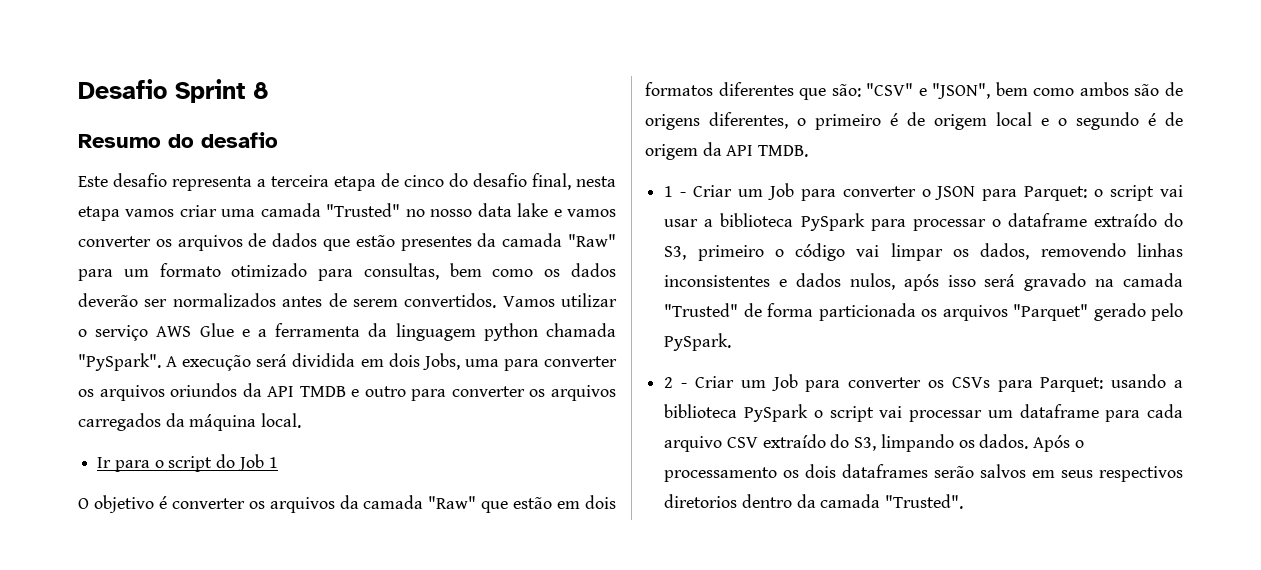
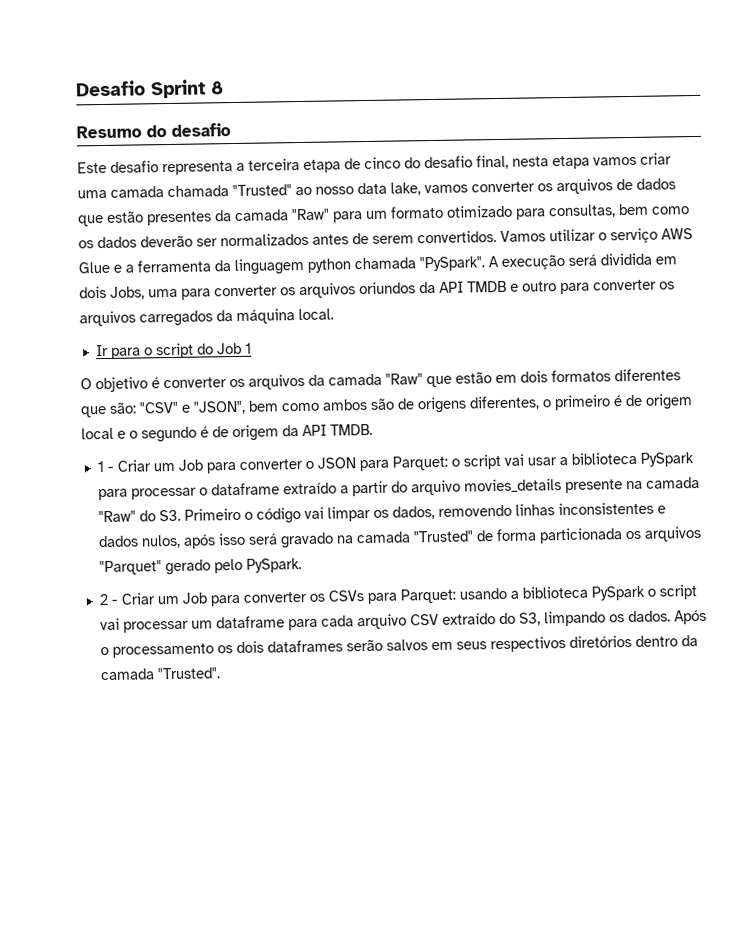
[326,203,562,217] "Trusted" no nosso data lake e -> [167,182,421,198] chamada "Trusted" ao nosso data lake,
[1164,213,1183,227] [664,245,764,261] do S3, primeiro -> [339,476,700,497] [97,507,241,523] a partir do arquivo movies_details presente na camada "Raw" do S3. Primeiro
[664,494,738,508] diretorios -> [568,635,632,648] diretórios

